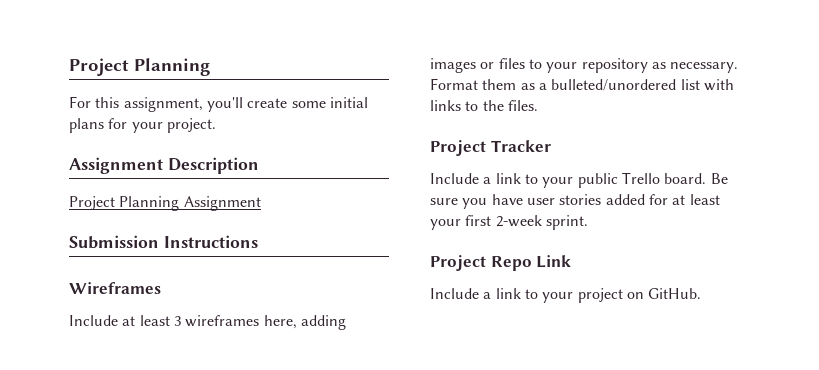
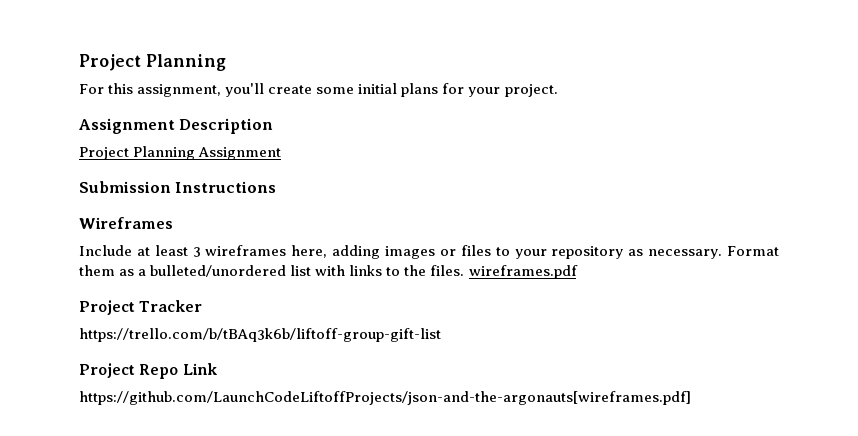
(538, 105) none -> [468,265,578,279] wireframes.pdf
[430,172,728,188] [430,194,720,209] [430,215,588,230] [430,255,572,271] [430,288,702,303] Include a link to your public Trello board. Be sure you have user stories added for at least your first 2-week sprint. // Project Repo Link // Include a link to your project on GitHub. -> [79,328,441,342] [79,363,217,379] [79,391,691,405] https://trello.com/b/tBAq3k6b/liftoff-group-gift-list // Project Repo Link // https://github.com/LaunchCodeLiftoffProjects/json-and-the-argonauts[wireframes.pdf]

